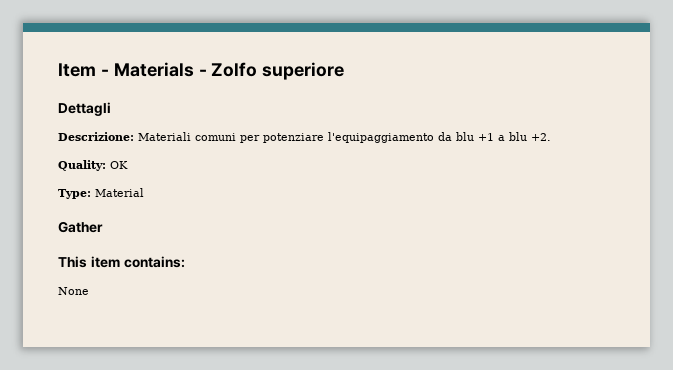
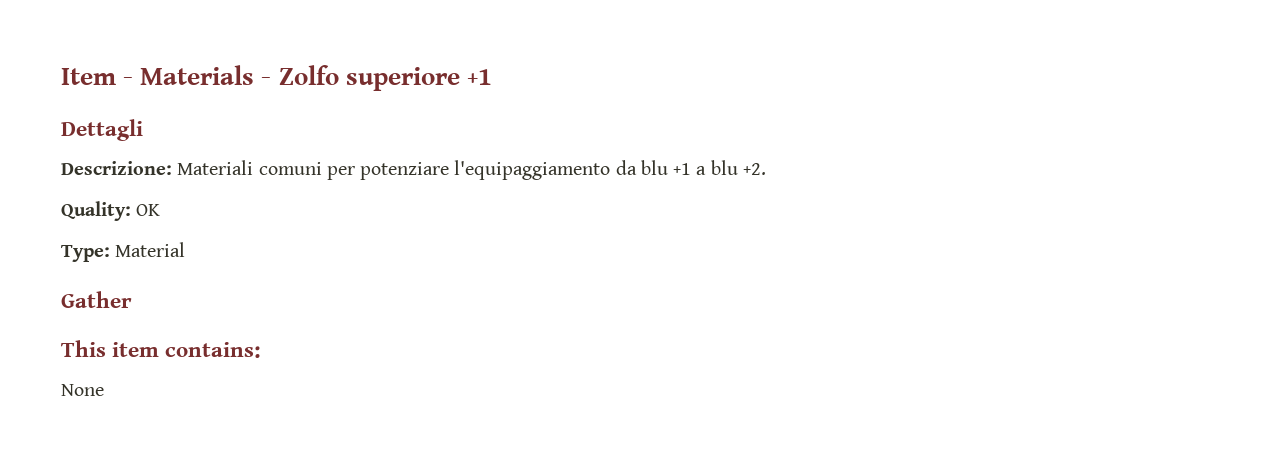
(345, 71) none -> [466,69,492,85] +1

